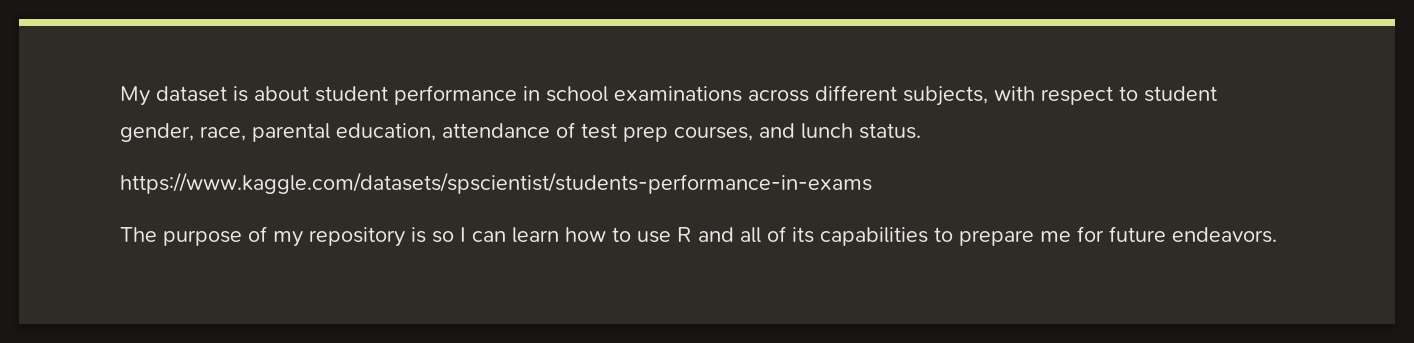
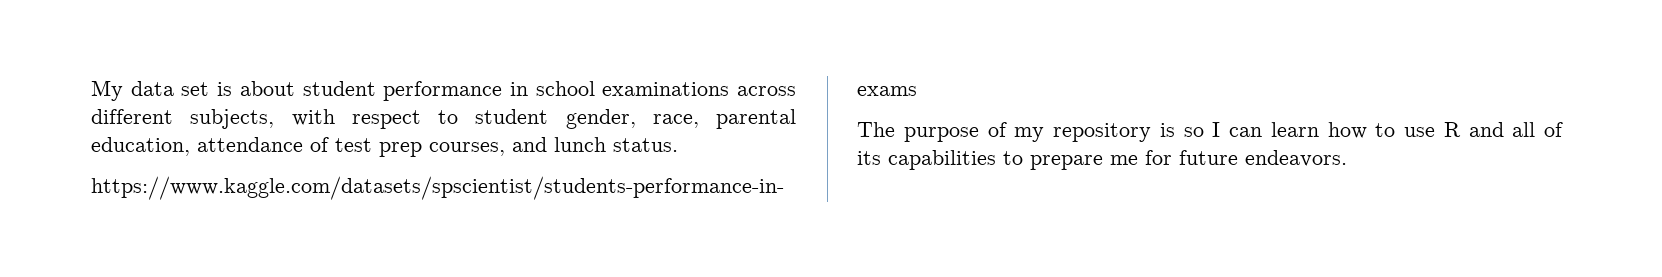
[156,86,227,102] dataset -> [130,81,210,96] data set

